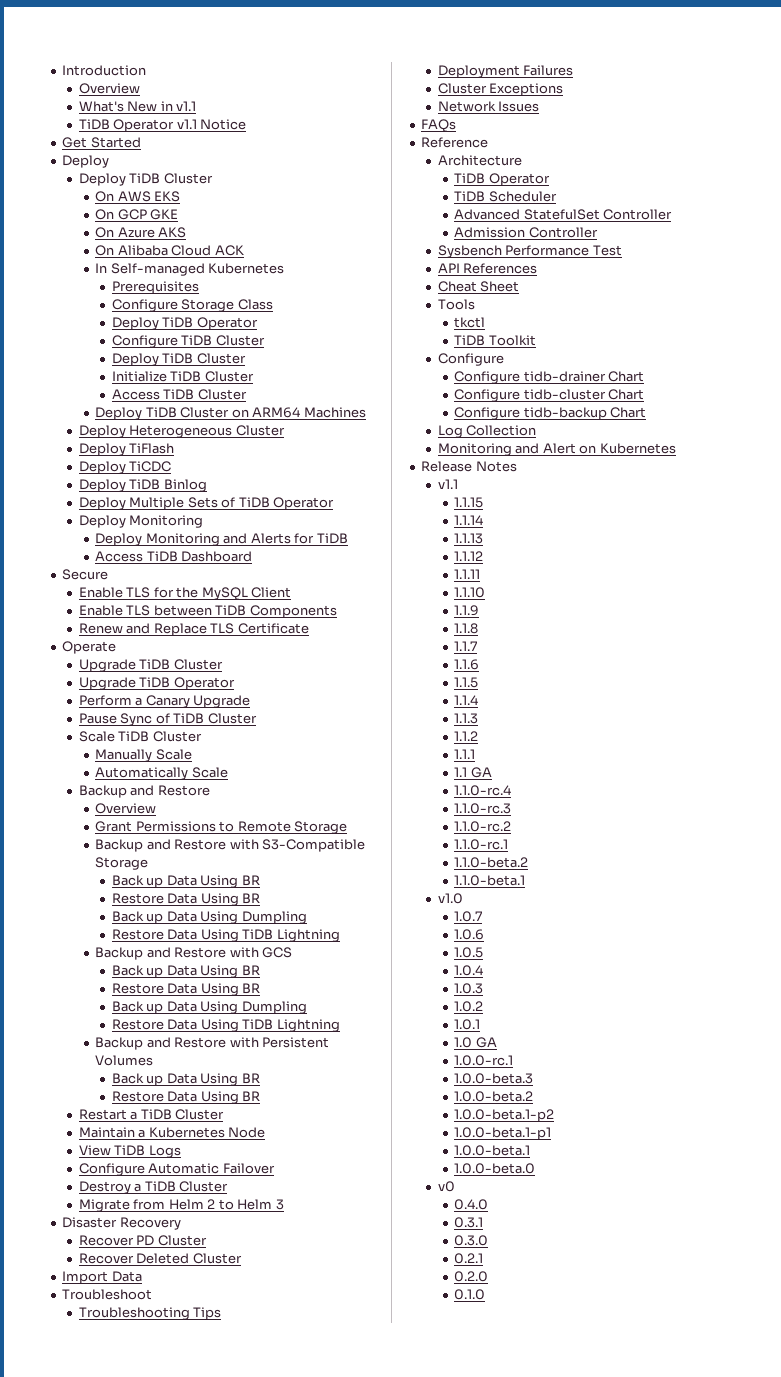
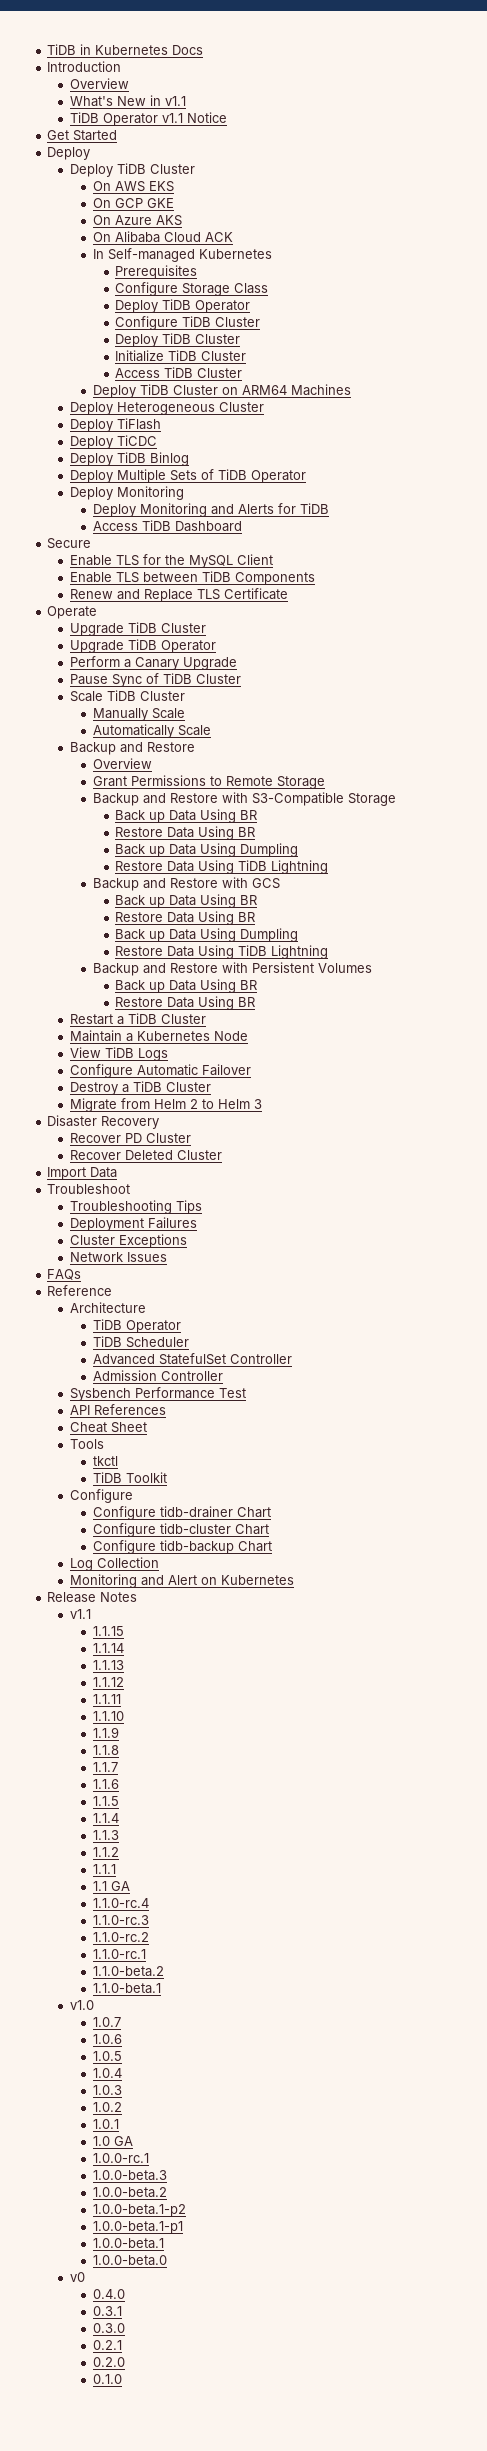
(62, 70) none -> [47,44,204,55] TiDB in Kubernetes Docs //

